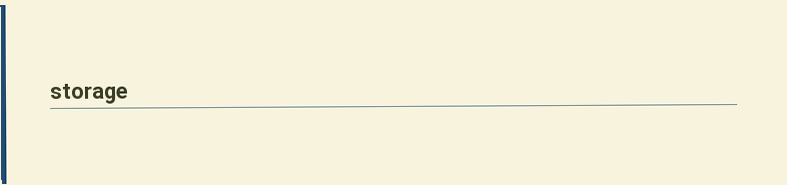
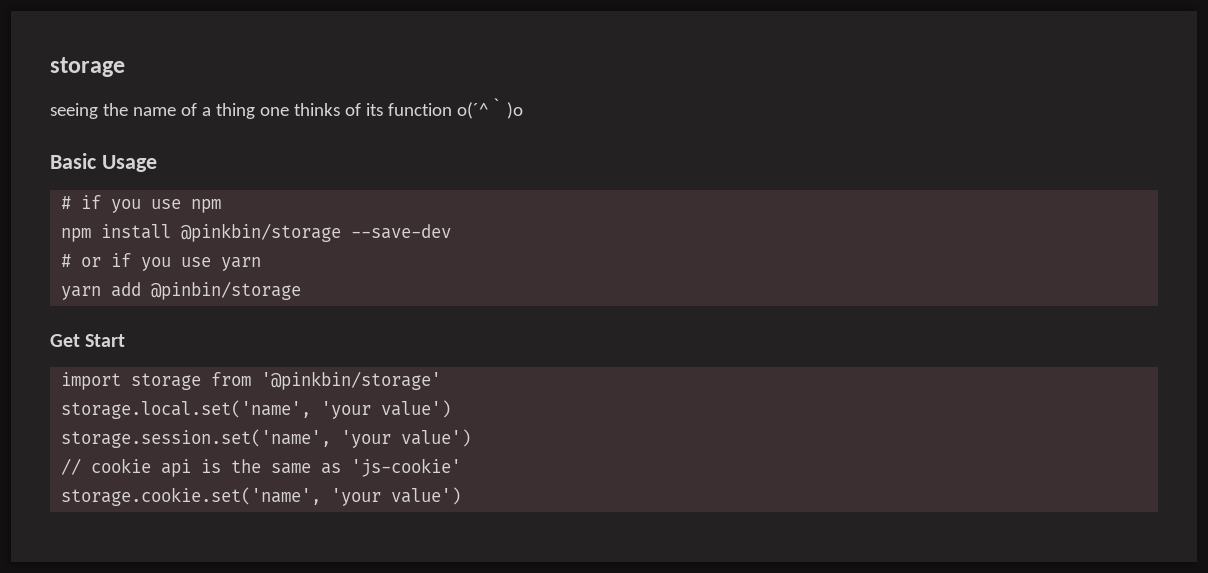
[49,83,129,104] storage -> [50,57,125,77] [50,98,523,119] [50,153,157,172] [61,195,222,213] [61,223,452,242] [61,253,262,271] [61,281,302,300] [50,334,126,347] [61,371,442,390] [61,400,452,419] [61,429,472,448] [61,458,462,477] [61,487,462,506] storage // seeing the name of a thing one thinks of its function o(´^｀)o // Basic Usage // # if you use npm // npm install @pinkbin/storage --save-dev // # or if you use yarn // yarn add @pinbin/storage // Get Start // import storage from '@pinkbin/storage' // storage.local.set('name', 'your value') // storage.session.set('name', 'your value') // // cookie api is the same as 'js-cookie' // storage.cookie.set('name', 'your value')

